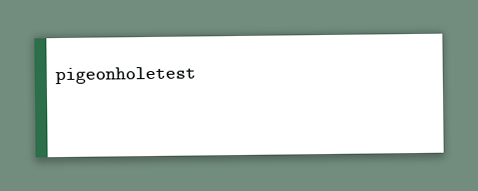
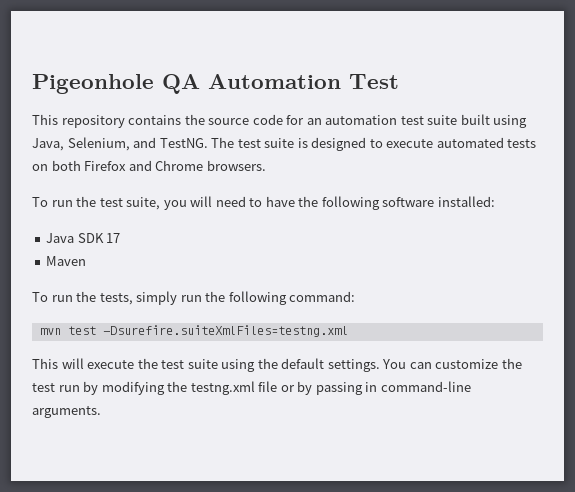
[55,66,196,85] pigeonholetest -> [32,74,399,94] [32,114,528,128] [32,137,537,151] [32,160,266,171] [32,196,495,210] [46,233,121,243] [46,256,87,266] [32,291,356,305] [39,325,348,337] [32,358,522,372] [32,381,471,395] [32,406,101,418] Pigeonhole QA Automation Test // This repository contains the source code for an automation test suite built using Java, Selenium, and TestNG. The test suite is designed to execute automated tests on both Firefox and Chrome browsers. // To run the test suite, you will need to have the following software installed: // Java SDK 17 // Maven // To run the tests, simply run the following command: // mvn test -Dsurefire.suiteXmlFiles=testng.xml // This will execute the test suite using the default settings. You can customize the test run by modifying the testng.xml file or by passing in command-line arguments.

